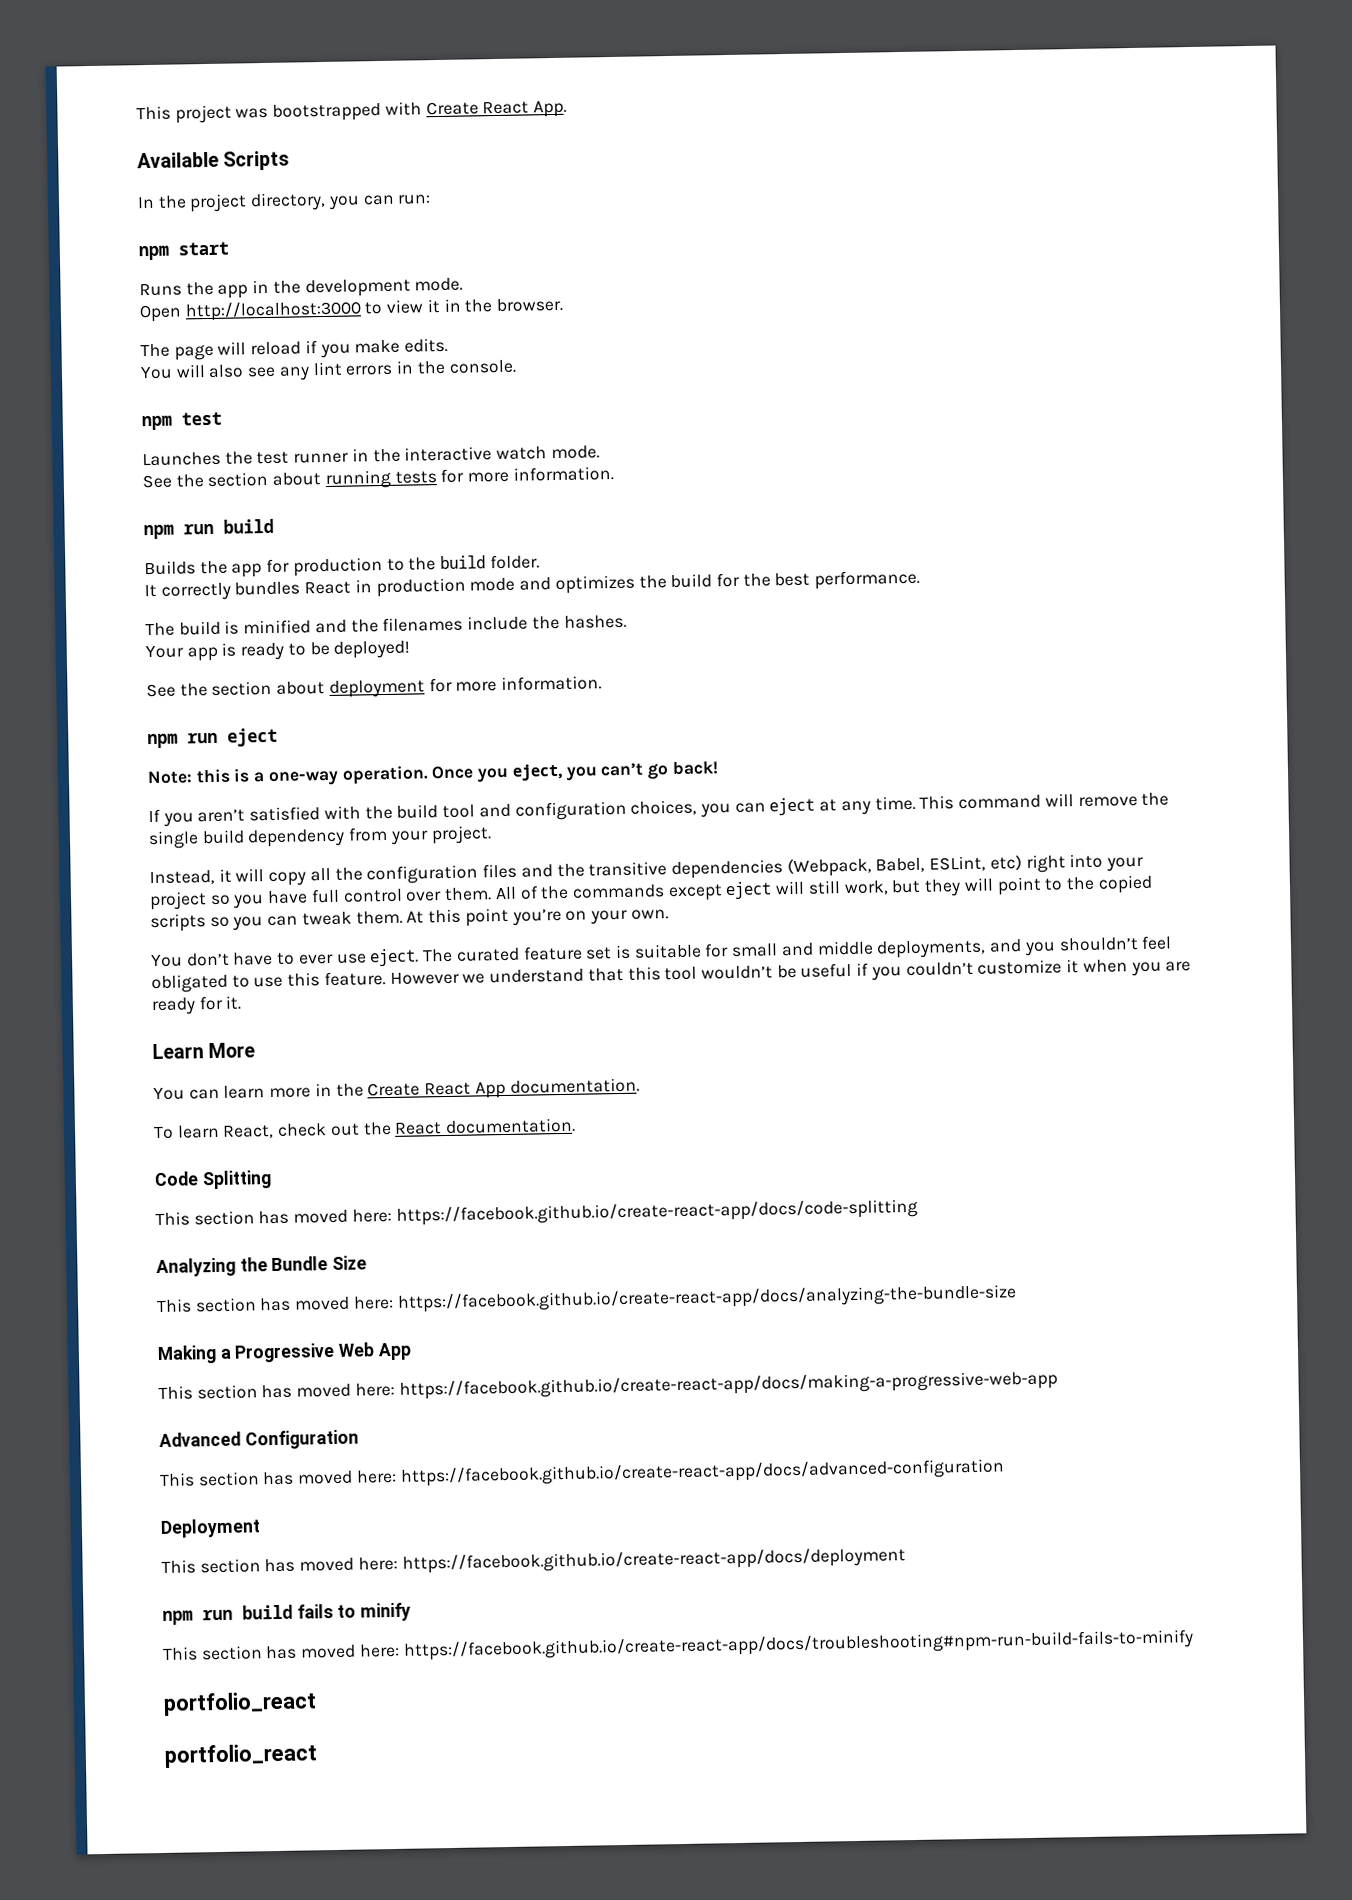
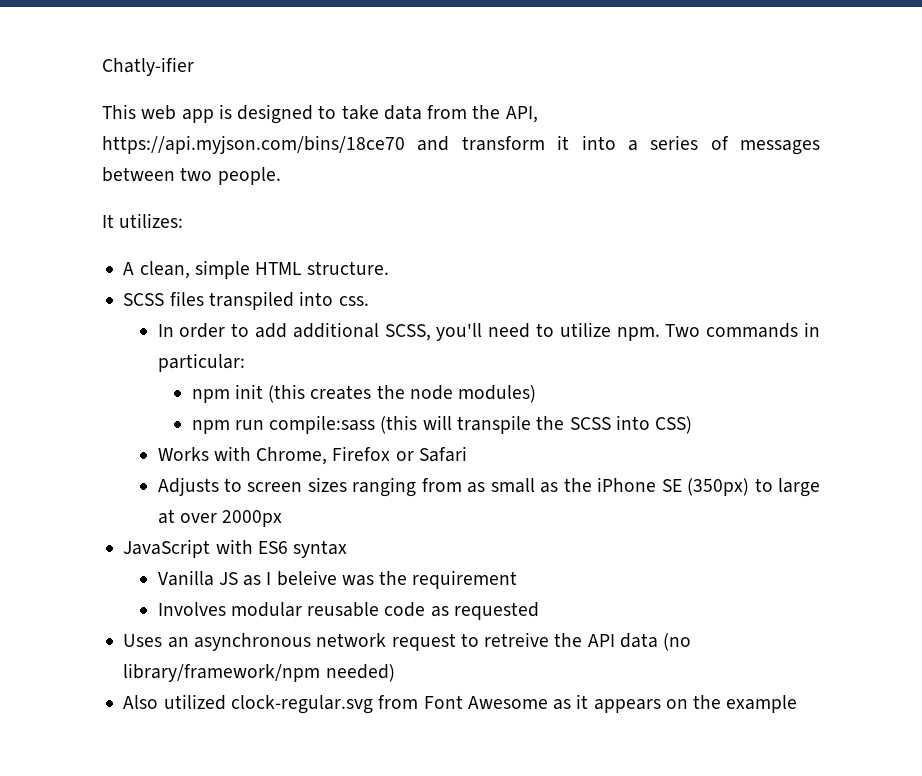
[136,100,568,124] [137,150,291,171] [137,191,432,213] [138,241,229,261] [139,277,464,299] [139,297,564,323] [140,337,449,361] [140,359,517,381] [141,411,222,431] [142,445,600,467] [142,466,614,489] [143,518,274,540] [144,554,540,578] [144,569,921,601] [145,614,627,637] [145,640,411,662] [146,675,603,698] [147,727,278,749] [147,761,718,787] [148,792,1170,827] [148,825,492,850] [149,853,1145,887] [149,874,1153,911] [150,907,669,933] [151,935,1173,968] [151,959,1192,994] [151,995,242,1016] [152,1042,256,1060] [153,1077,640,1101] [153,1117,577,1140] [154,1170,272,1190] [155,1198,918,1227] [156,1255,368,1278] [156,1284,1017,1314] [157,1342,412,1365] [158,1370,1058,1401] [159,1429,359,1450] [159,1458,1005,1487] [160,1518,261,1538] [161,1547,906,1574] [162,1602,412,1625] [162,1629,1194,1661] [163,1691,317,1716] [164,1743,318,1768] This project was bootstrapped with Create React App. // Available Scripts // In the project directory, you can run: // npm start // Runs the app in the development mode. // Open http://localhost:3000 to view it in the browser. // The page will reload if you make edits. // You will also see any lint errors in the console. // npm test // Launches the test runner in the interactive watch mode. // See the section about running tests for more information. // npm run build // Builds the app for production to the build folder. // It correctly bundles React in production mode and optimizes the build for the best performance. // The build is minified and the filenames include the hashes. // Your app is ready to be deployed! // See the section about deployment for more information. // npm run eject // Note: this is a one-way operation. Once you eject, you can’t go back! // If you aren’t satisfied with the build tool and configuration choices, you can eject at any time. This command will remove the single build dependency from your project. // Instead, it will copy all the configuration files and the transitive dependencies (Webpack, Babel, ESLint, etc) right into your project so you have full control over them. All of the commands except eject will still work, but they will point to the copied scripts so you can tweak them. At this point you’re on your own. // You don’t have to ever use eject. The curated feature set is suitable for small and middle deployments, and you shouldn’t feel obligated to use this feature. However we understand that this tool wouldn’t be useful if you couldn’t customize it when you are ready for it. // Learn More // You can learn more in the Create React App documentation. // To learn React, check out the React documentation. // Code Splitting // This section has moved here: https://facebook.github.io/create-react-app/docs/code-splitting // Analyzing the Bundle Size // This section has moved here: https://facebook.github.io/create-react-app/docs/analyzing-the-bundle-size // Making a Progressive Web App // This section has moved here: https://facebook.github.io/create-react-app/docs/making-a-progressive-web-app // Advanced Configuration // This section has moved here: https://facebook.github.io/create-react-app/docs/advanced-configuration // Deployment // This section has moved here: https://facebook.github.io/create-react-app/docs/deployment // npm run build fails to minify // This section has moved here: https://facebook.github.io/create-react-app/docs/troubleshooting#npm-run-build-fails-to-minify // portfolio_react // portfolio_react -> [102,57,194,76] [102,104,538,124] [102,135,820,155] [102,167,281,185] [102,213,184,228] [123,260,389,279] [123,291,369,310] [157,322,820,341] [157,353,245,372] [191,384,537,403] [191,415,693,434] [157,446,467,465] [157,477,820,497] [157,509,283,527] [123,539,348,558] [157,570,518,589] [157,602,539,620] [123,632,692,651] [123,663,395,682] [123,694,798,714] Chatly-ifier // This web app is designed to take data from the API, https://api.myjson.com/bins/18ce70 and transform it into a series of messages between two people. // It utilizes: // A clean, simple HTML structure. // SCSS files transpiled into css. // In order to add additional SCSS, you'll need to utilize npm. Two commands in particular: // npm init (this creates the node modules) // npm run compile:sass (this will transpile the SCSS into CSS) // Works with Chrome, Firefox or Safari // Adjusts to screen sizes ranging from as small as the iPhone SE (350px) to large at over 2000px // JavaScript with ES6 syntax // Vanilla JS as I beleive was the requirement // Involves modular reusable code as requested // Uses an asynchronous network request to retreive the API data (no library/framework/npm needed) // Also utilized clock-regular.svg from Font Awesome as it appears on the example

